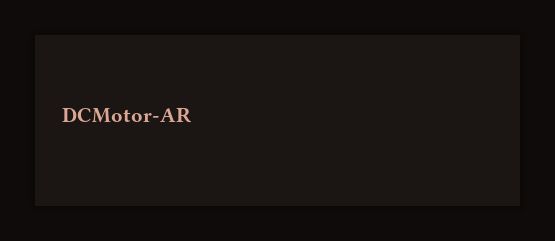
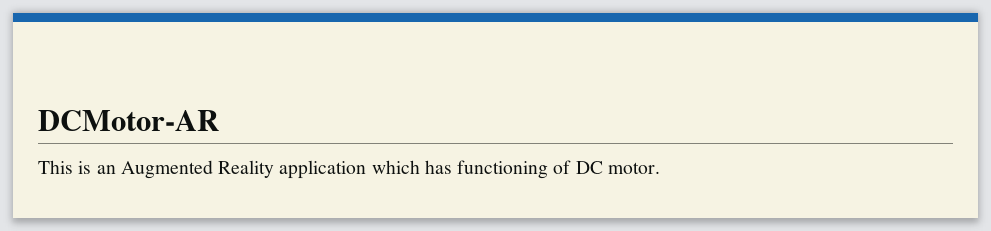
(191, 115) none -> [38,160,660,179] // This is an Augmented Reality application which has functioning of DC motor.

